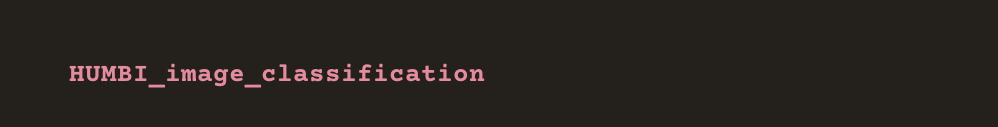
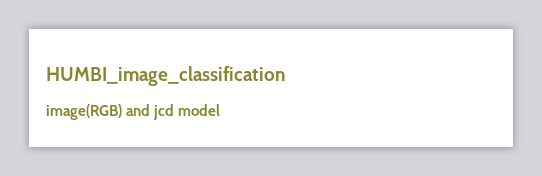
(485, 75) none -> [46,104,221,120] // image(RGB) and jcd model

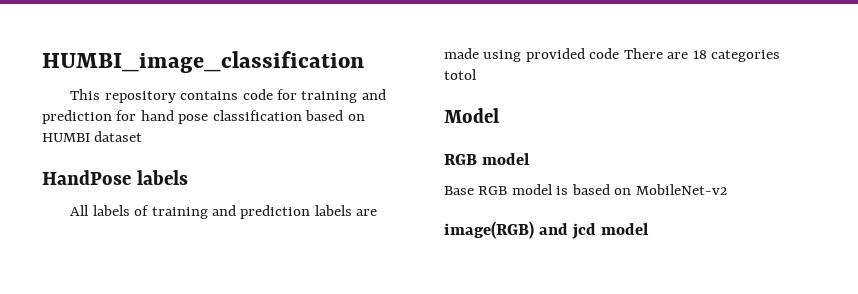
(285, 76) none -> [70,89,386,103] [42,110,365,124] [42,131,143,142] [42,170,188,185] [70,205,378,219] [444,48,781,62] [444,69,477,80] [444,108,499,123] [444,153,531,165] [444,184,727,195] // This repository contains code for training and prediction for hand pose classification based on HUMBI dataset // HandPose labels // All labels of training and prediction labels are made using provided code There are 18 categories totol // Model // RGB model // Base RGB model is based on MobileNet-v2

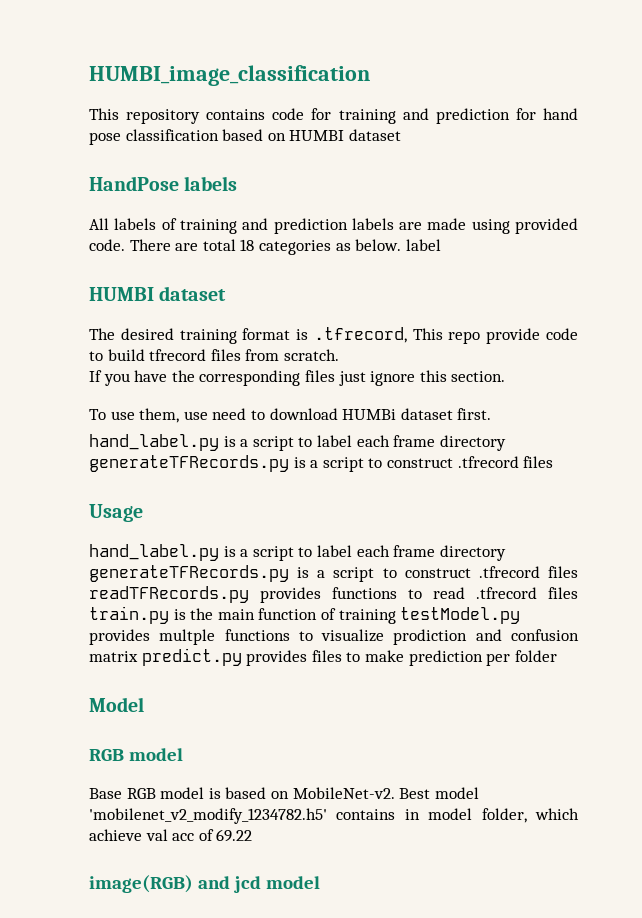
[589,48,620,59] code -> [89,239,125,251] code.
(689, 55) none -> [202,239,236,251] total
[444,69,477,80] totol -> [335,239,441,251] [89,286,227,301] [89,327,578,344] [89,349,339,361] [89,370,506,386] [89,408,492,423] [89,434,506,451] [89,455,554,472] [89,504,143,522] [89,544,506,561] [89,565,579,582] [89,586,578,603] [89,606,521,624] [89,629,579,645] [89,648,557,666] as below. label // HUMBI dataset // The desired training format is .tfrecord, This repo provide code to build tfrecord files from scratch. // If you have the corresponding files just ignore this section. // To use them, use need to download HUMBi dataset first. // hand_label.py is a script to label each frame directory generateTFRecords.py is a script to construct .tfrecord files // Usage // hand_label.py is a script to label each frame directory generateTFRecords.py is a script to construct .tfrecord files readTFRecords.py provides functions to read .tfrecord files train.py is the main function of training testModel.py provides multple functions to visualize prodiction and confusion matrix predict.py provides files to make prediction per folder
[635,184,727,195] MobileNet-v2 -> [292,787,479,799] [89,808,579,824] [89,829,253,842] MobileNet-v2. Best model 'mobilenet_v2_modify_1234782.h5' contains in model folder, which achieve val acc of 69.22

